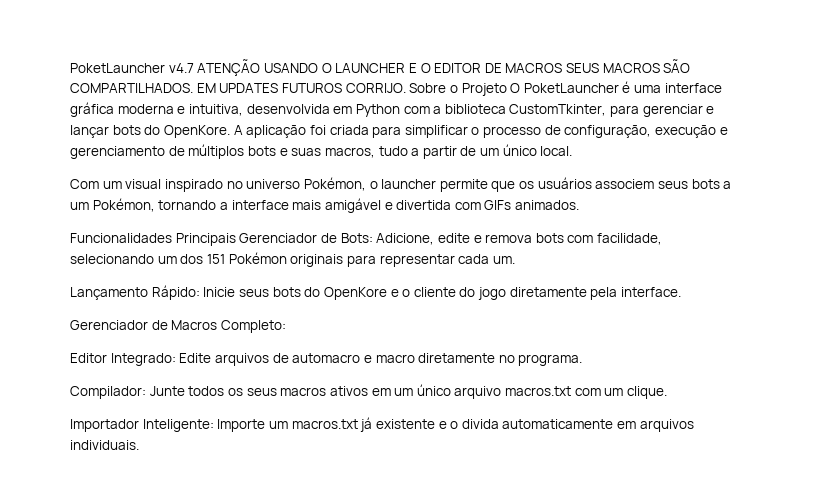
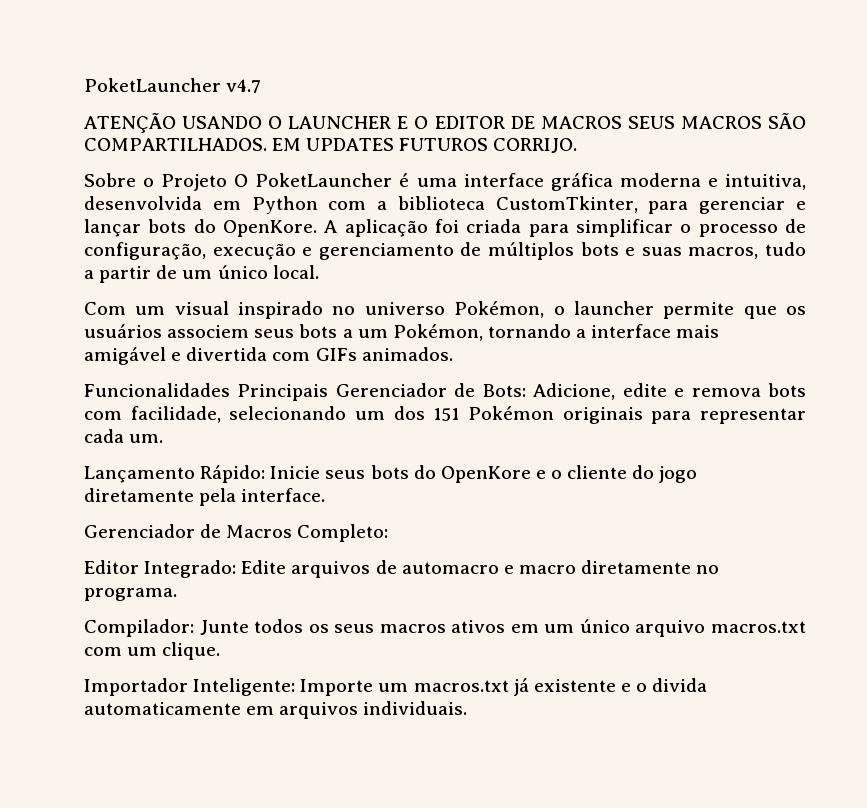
(194, 68) none -> (262, 86) //
(406, 88) none -> (578, 145) //

